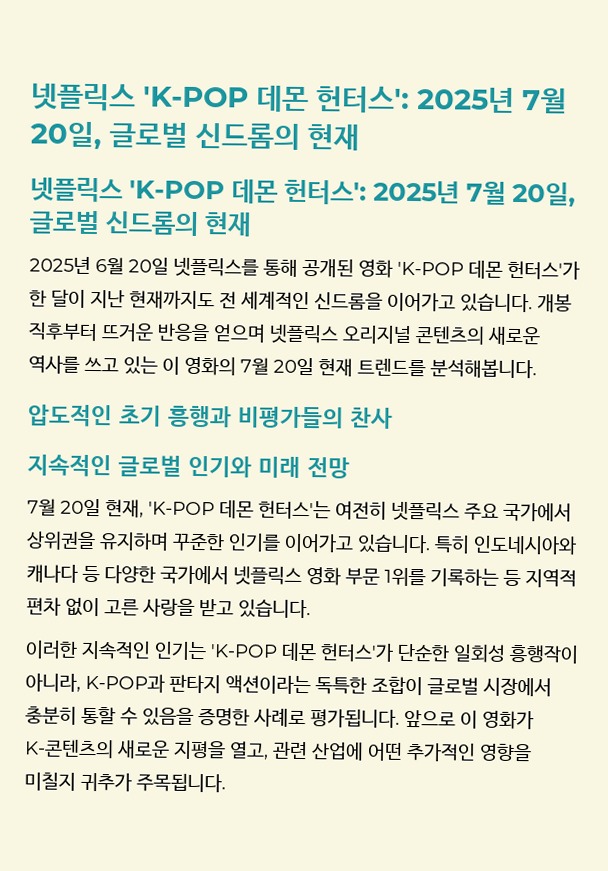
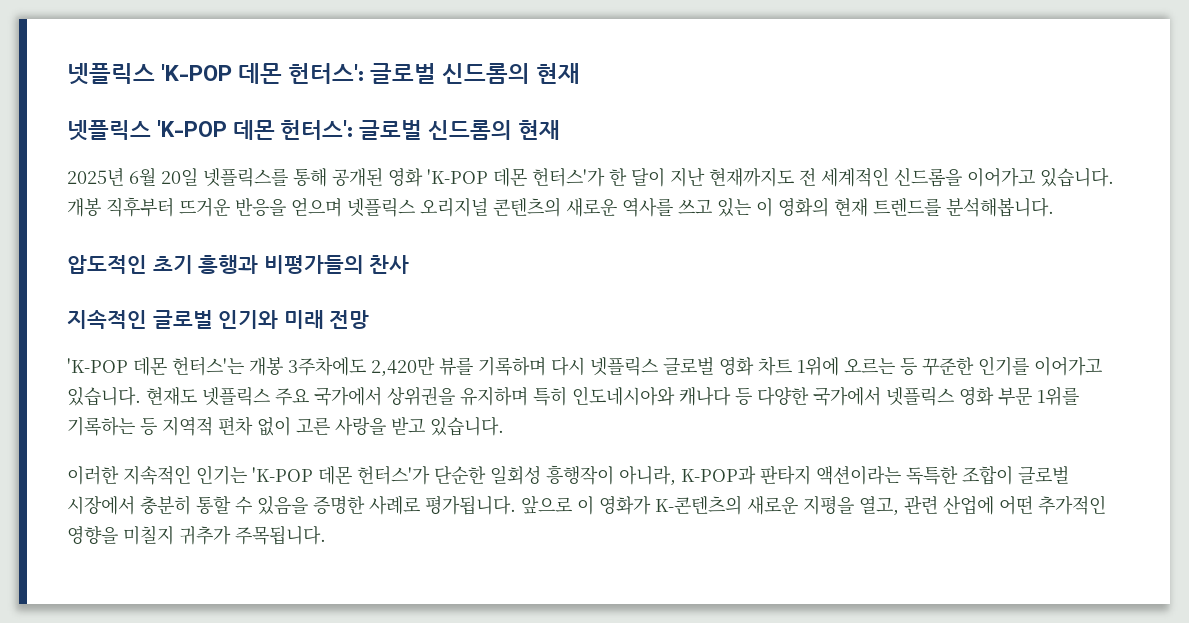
[31,82,567,114] [30,121,102,150] 넷플릭스 'K-POP 데몬 헌터스': 2025년 7월 20일, -> [67,63,365,85] 넷플릭스 'K-POP 데몬 헌터스':
[373,180,577,207] 2025년 7월 20일, -> (354, 130) none
[240,357,314,376] 7월 20일 -> (829, 207) none
[27,498,387,520] 7월 20일 현재, 'K-POP 데몬 헌터스'는 여전히 -> [67,356,1102,377] [67,386,197,406] 'K-POP 데몬 헌터스'는 개봉 3주차에도 2,420만 뷰를 기록하며 다시 넷플릭스 글로벌 영화 차트 1위에 오르는 등 꾸준한 인기를 이어가고 있습니다. 현재도
[172,532,431,554] 꾸준한 인기를 이어가고 있습니다. -> (528, 396) none

